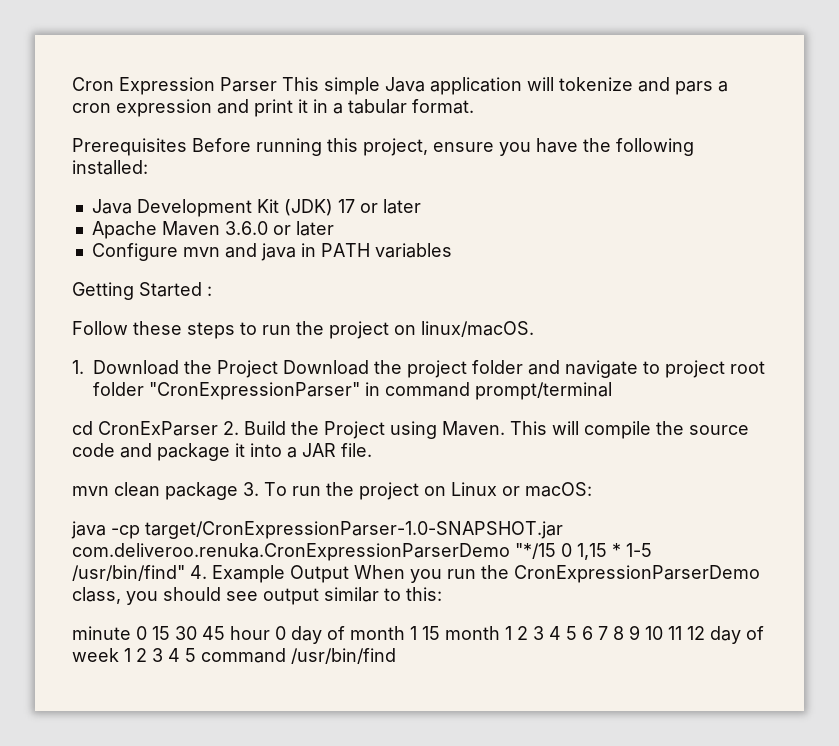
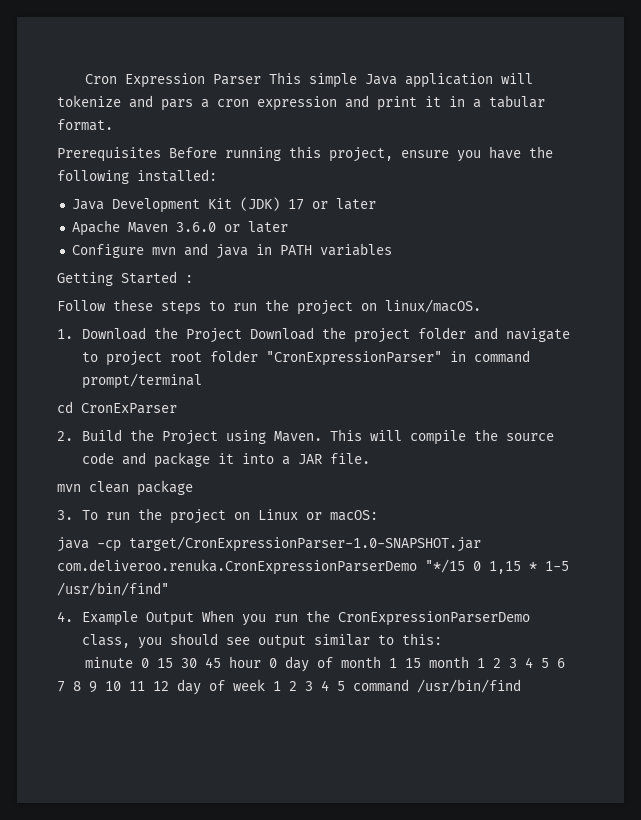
(218, 428) none -> (177, 408) //
(238, 491) none -> (193, 488) //
(185, 573) none -> (169, 589) //

